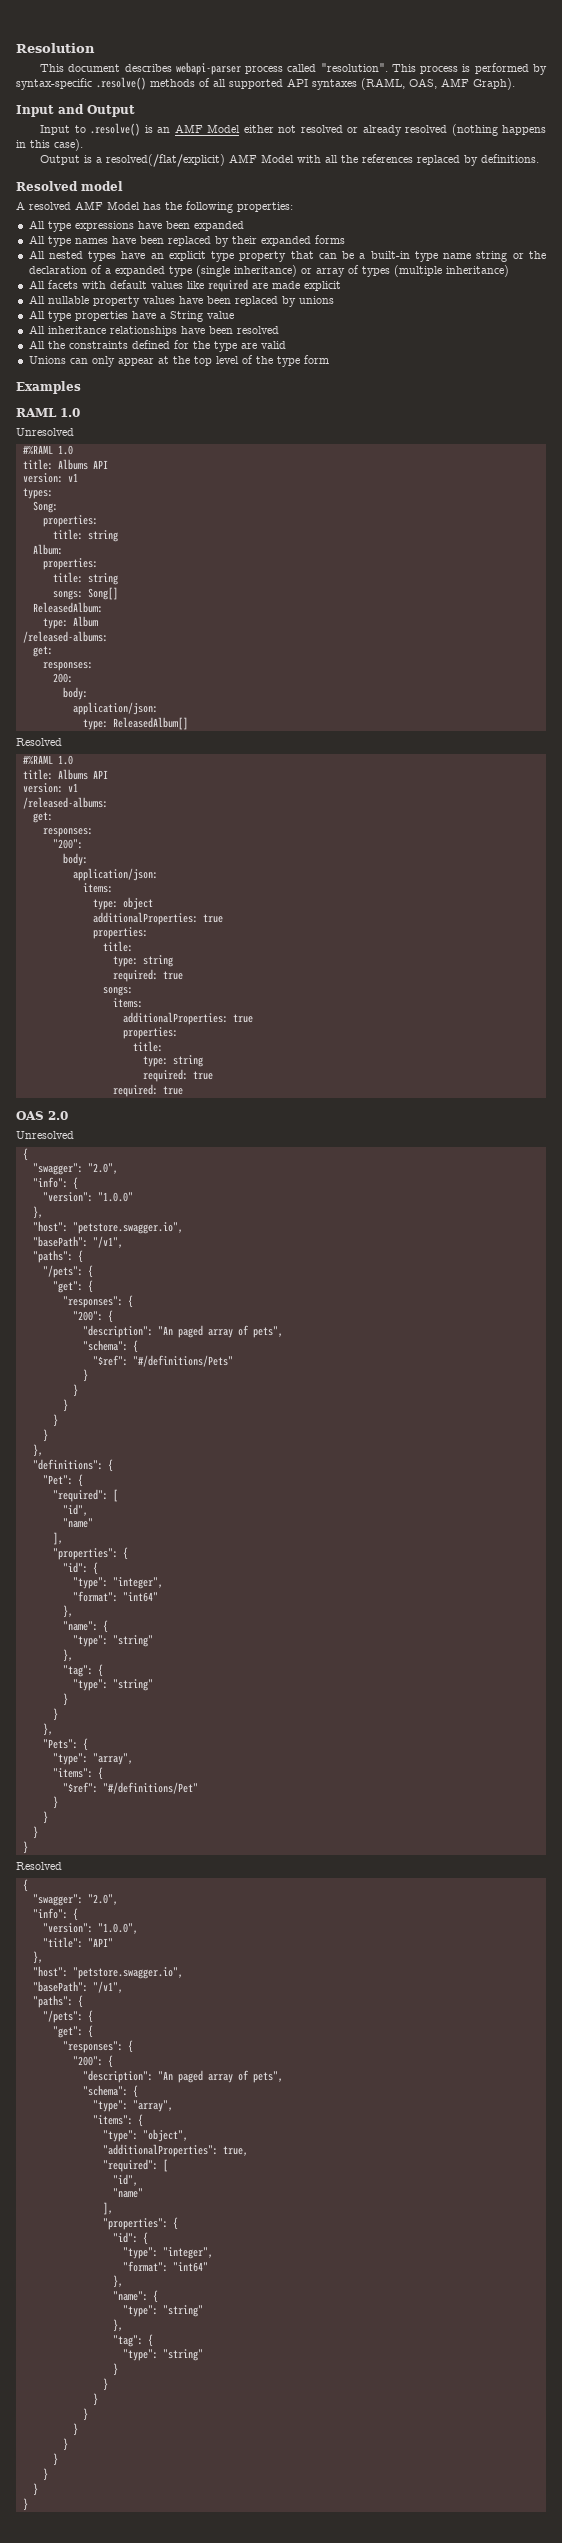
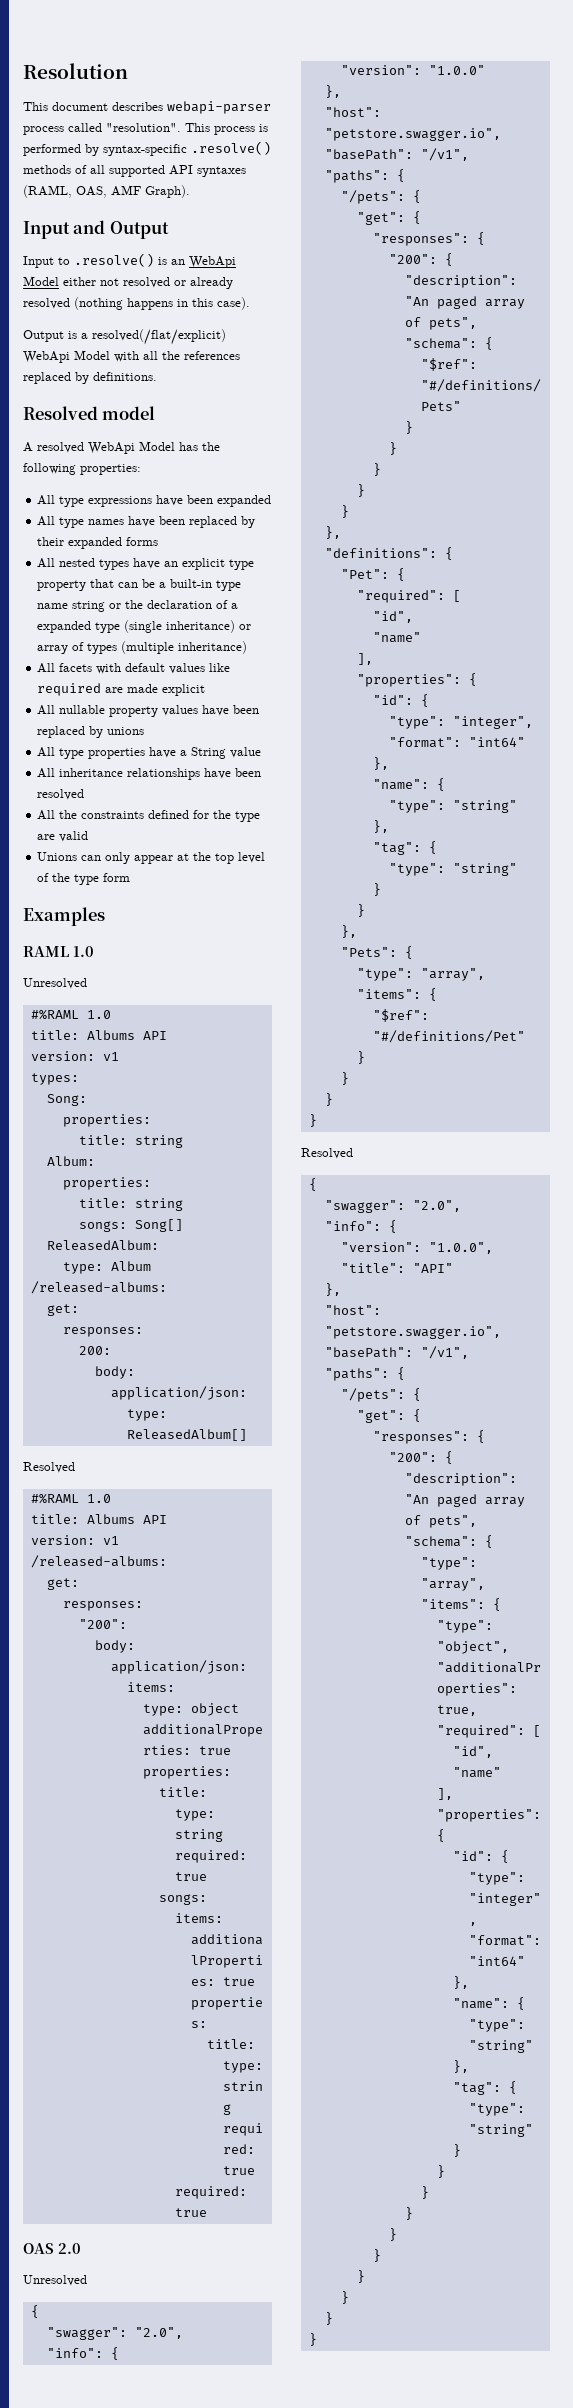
[174,124,203,133] AMF -> [189,256,236,268] WebApi
[229,154,258,163] AMF -> [23,351,70,363] WebApi
[75,201,103,210] AMF -> [88,442,135,454] WebApi

